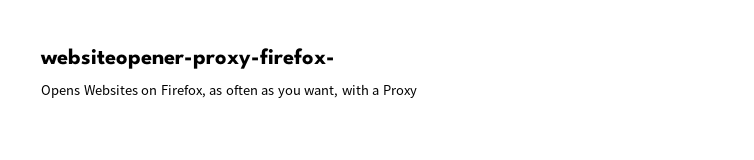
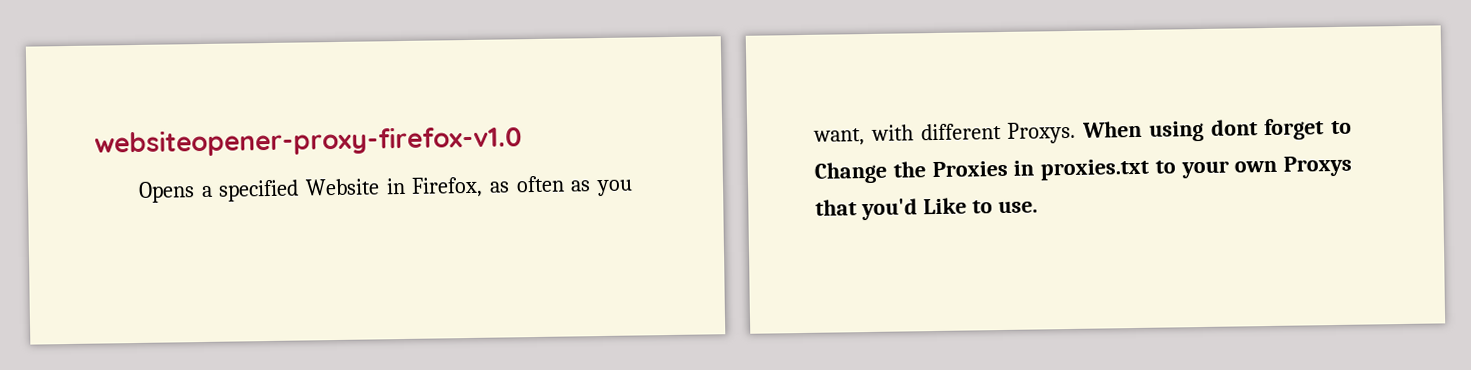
[40,48,335,69] websiteopener-proxy-firefox- -> [94,125,522,158] websiteopener-proxy-firefox-v1.0
[83,84,158,95] Websites on -> [200,177,406,202] a specified Website in
[372,85,417,98] a Proxy -> [920,118,1352,144] [814,155,1352,184] [815,197,1038,221] different Proxys. When using dont forget to Change the Proxies in proxies.txt to your own Proxys that you'd Like to use.

